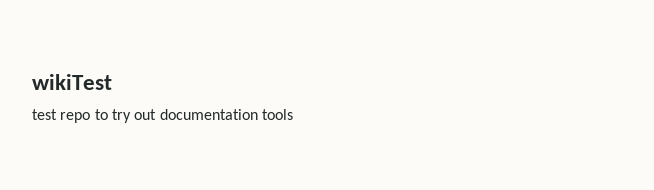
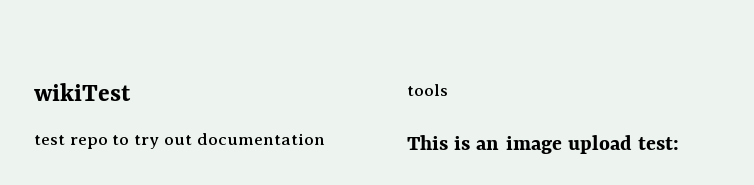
(293, 114) none -> [407,135,680,154] // This is an image upload test:

